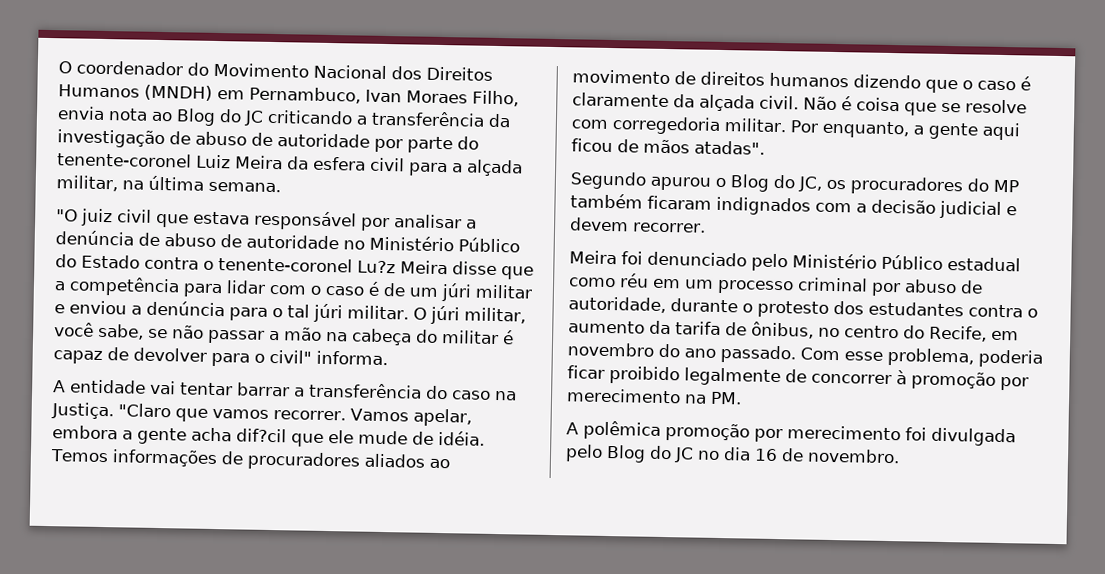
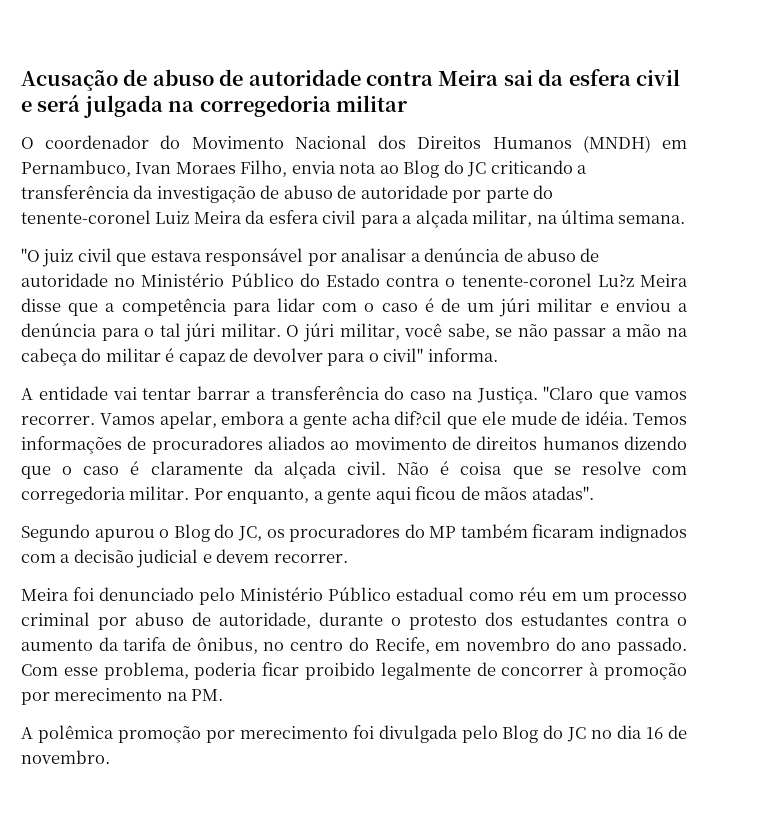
(58, 67) none -> [21,69,680,91] [21,94,407,118] Acusação de abuso de autoridade contra Meira sai da esfera civil e será julgada na corregedoria militar //

